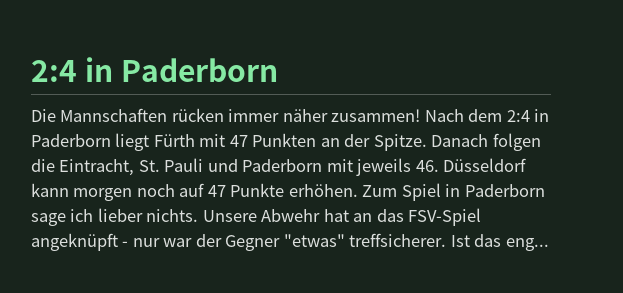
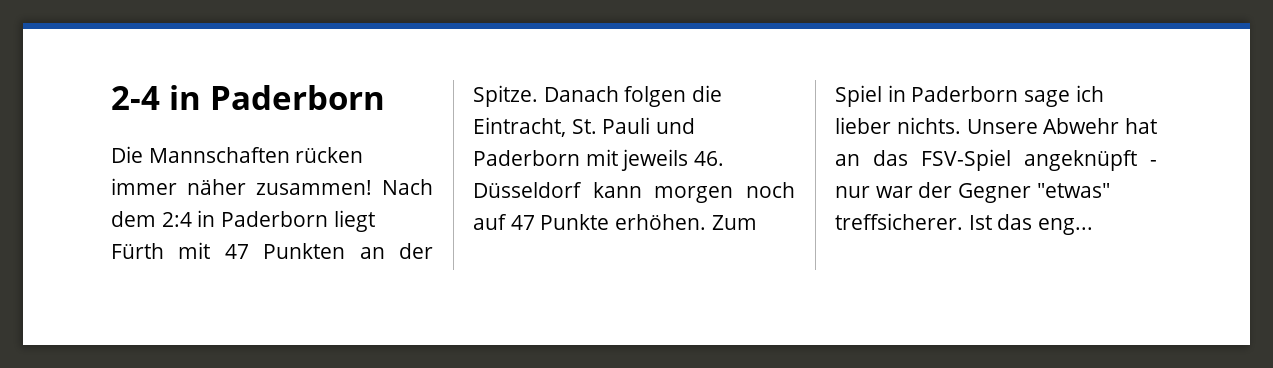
[31,60,77,82] 2:4 -> [111,86,160,110] 2-4

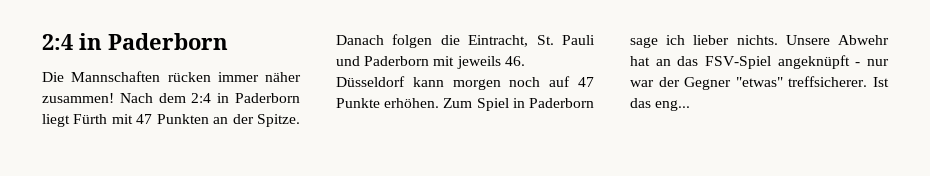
[111,86,160,110] 2-4 -> [42,34,73,50] 2:4

